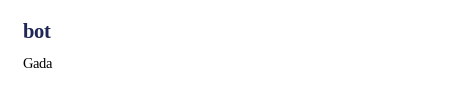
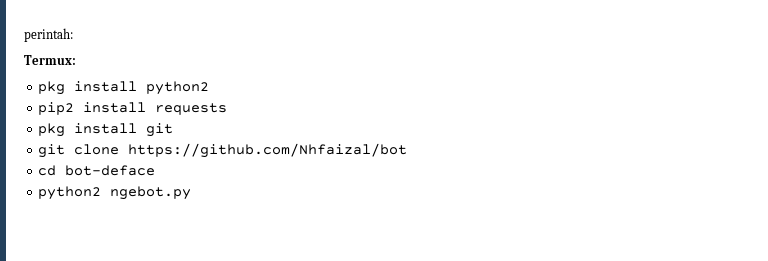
[23,23,51,38] [23,58,53,68] bot // Gada -> [24,28,73,42] [24,55,76,65] [38,81,210,95] [38,102,228,115] [38,123,174,137] [38,143,408,158] [38,165,156,176] [38,186,192,200] perintah: // Termux: // pkg install python2 // pip2 install requests // pkg install git // git clone https://github.com/Nhfaizal/bot // cd bot-deface // python2 ngebot.py

